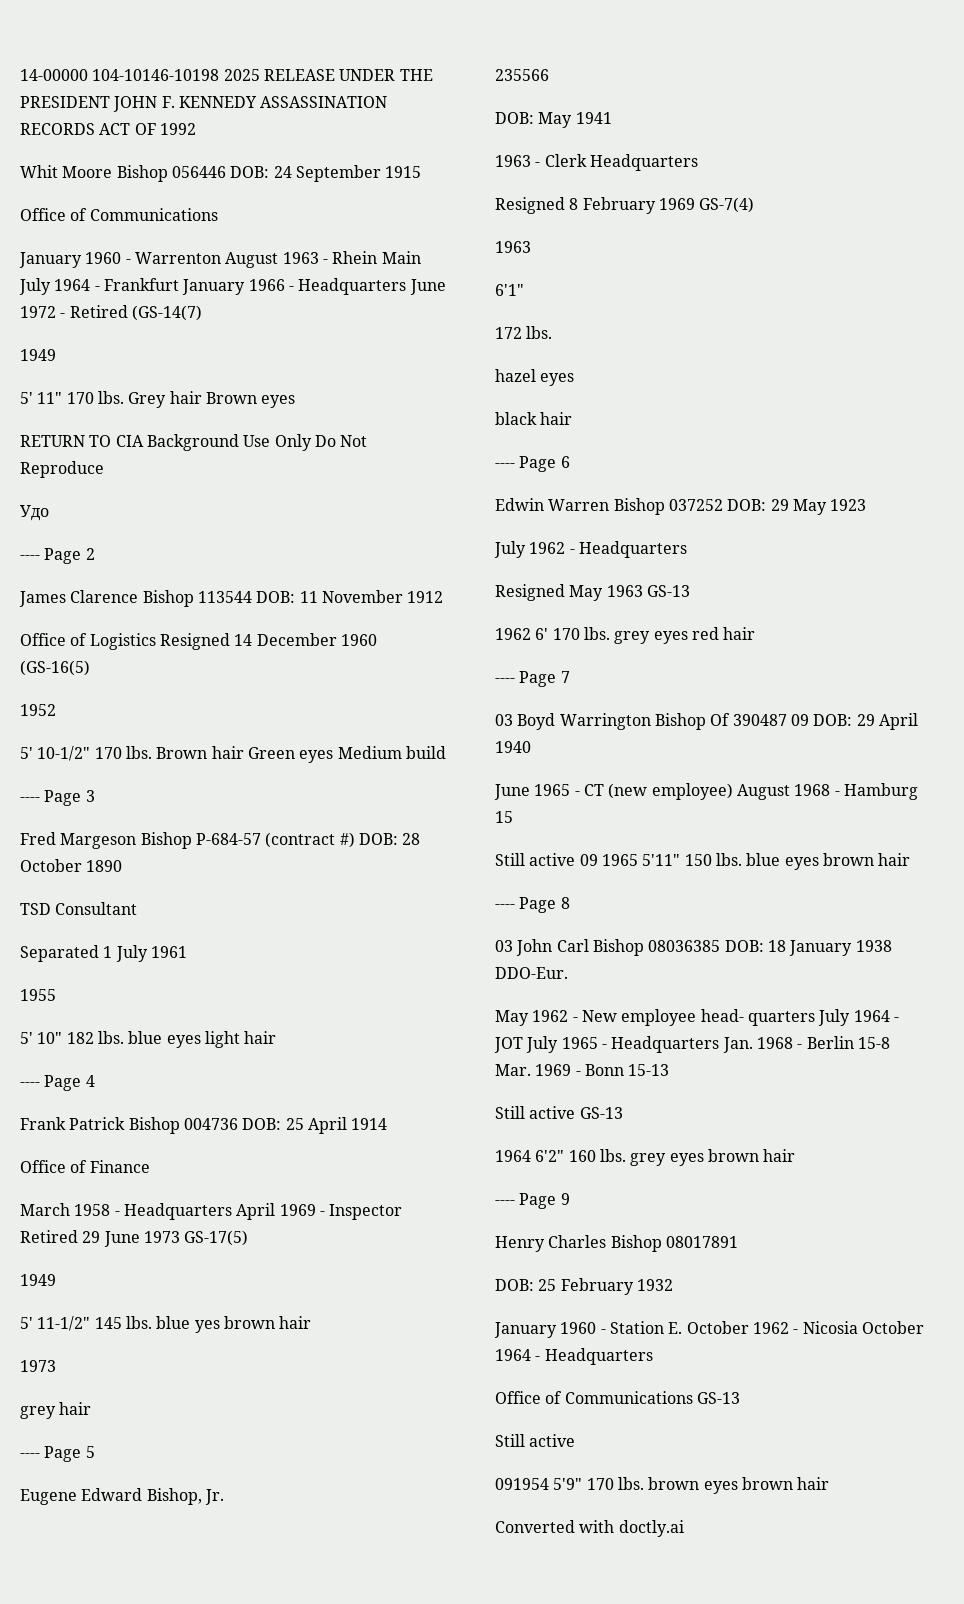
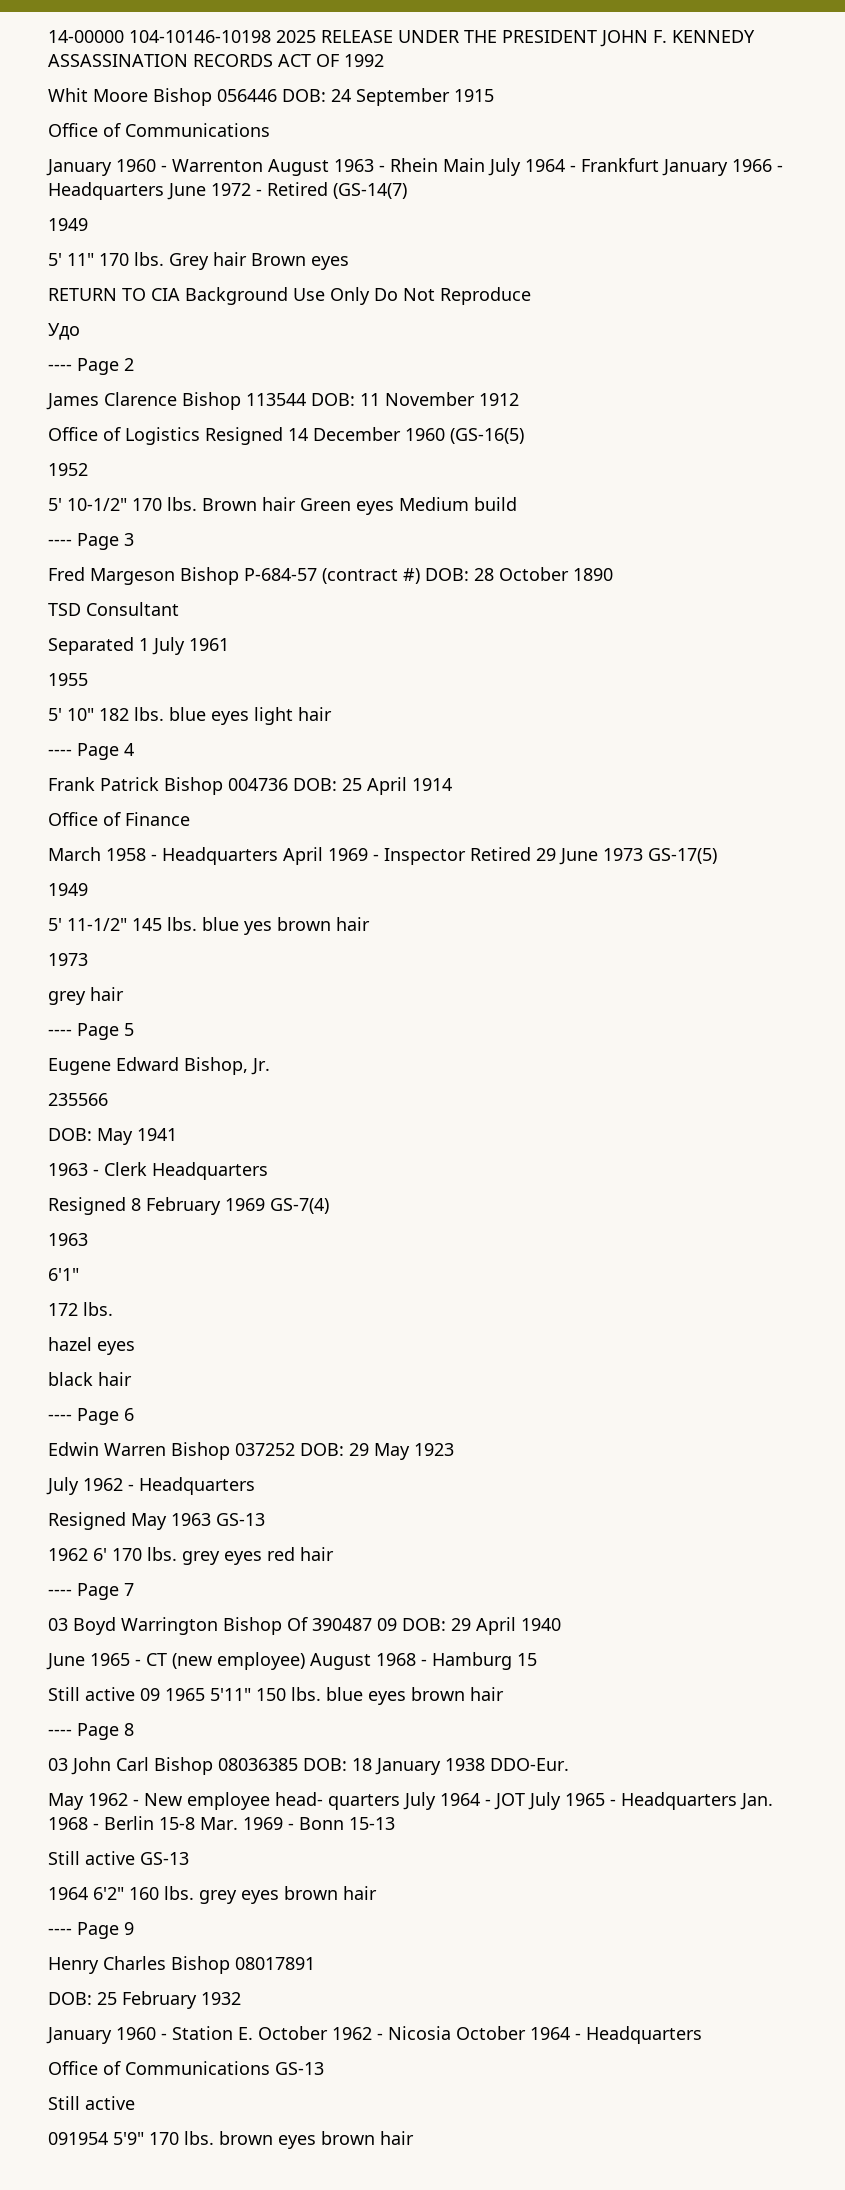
[495,1520,684,1537] // Converted with doctly.ai -> (414, 2138) none

